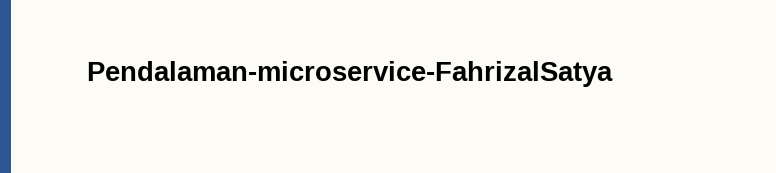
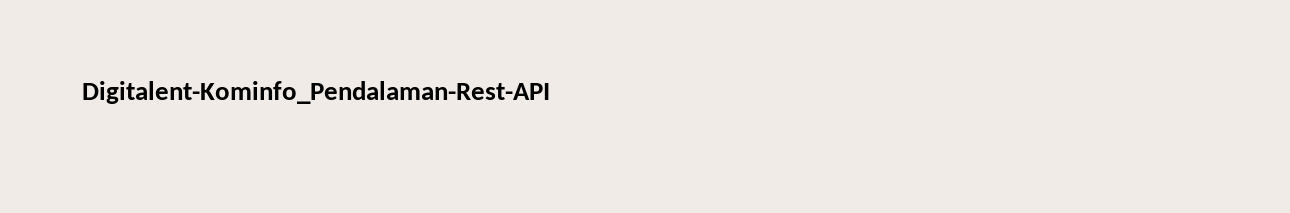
[87,61,613,87] Pendalaman-microservice-FahrizalSatya -> [82,81,550,104] Digitalent-Kominfo_Pendalaman-Rest-API

